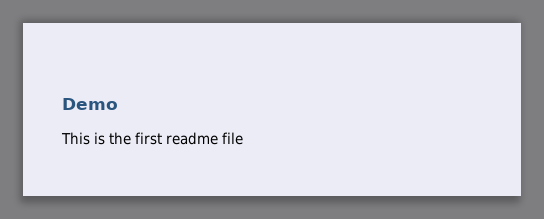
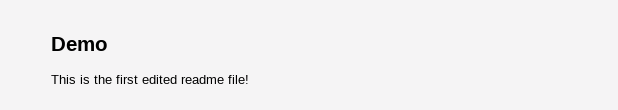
[166,132,243,145] readme file -> [142,75,249,84] edited readme file!

